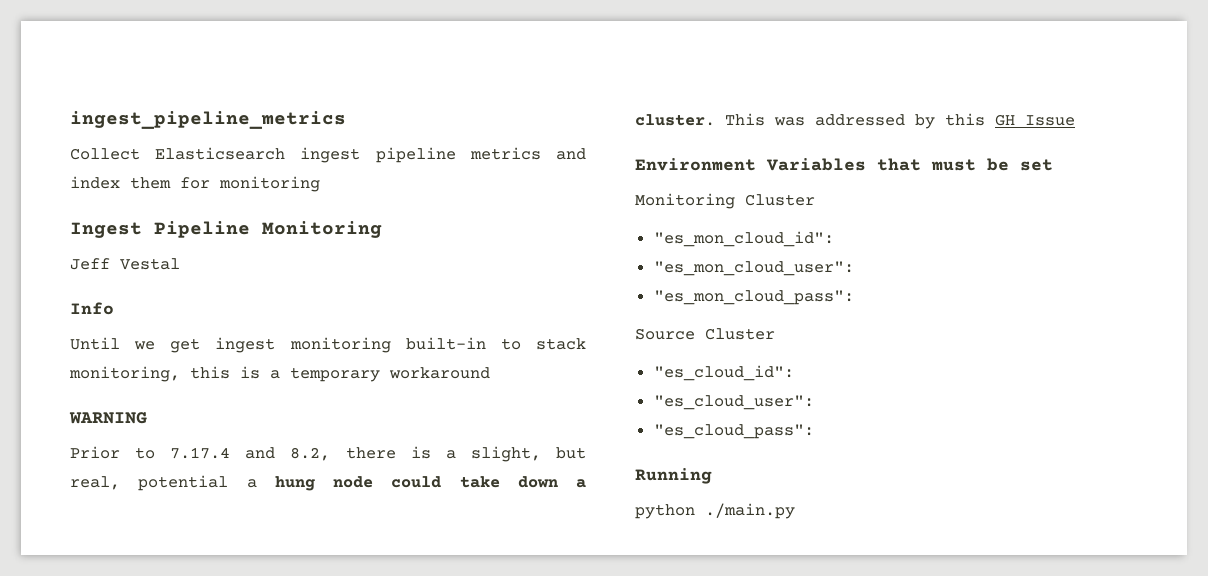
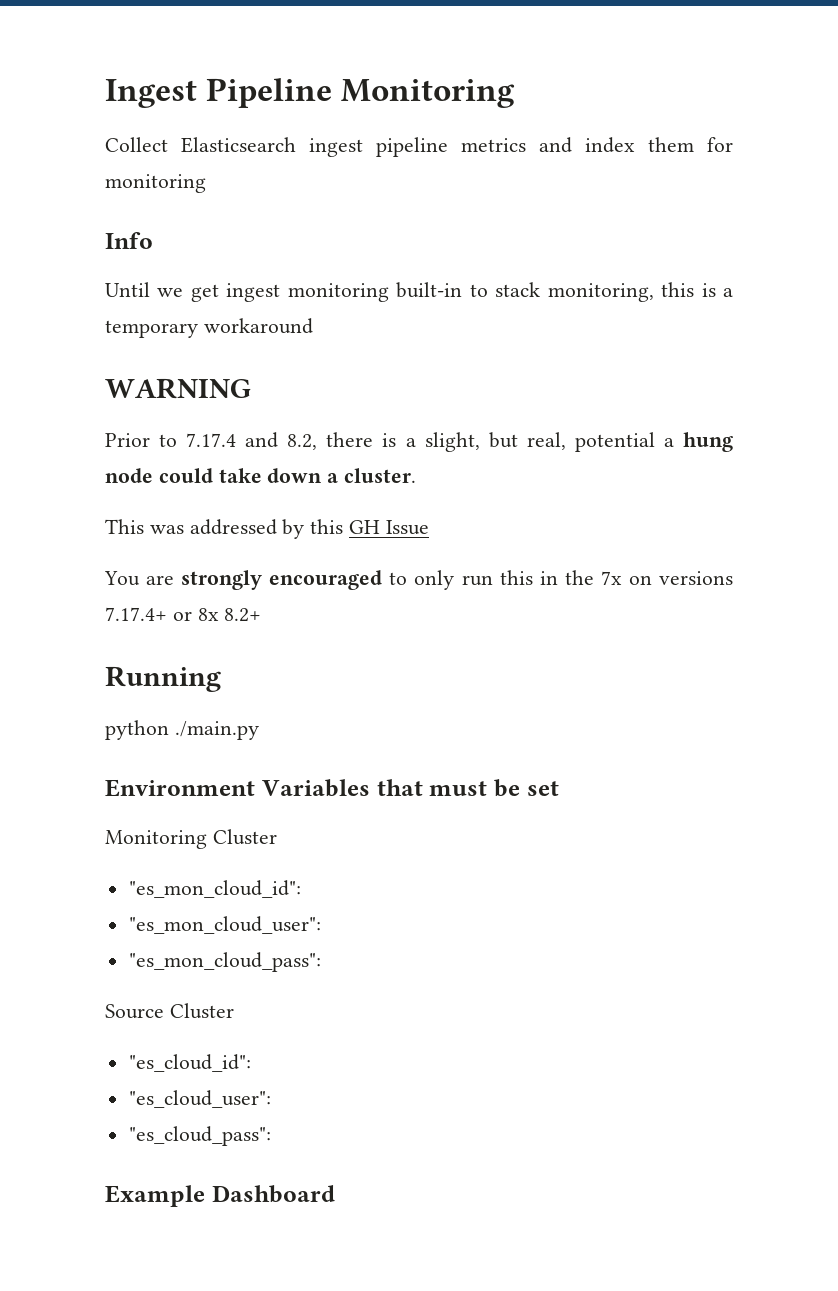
[70,111,346,129] ingest_pipeline_metrics -> [105,78,516,108] Ingest Pipeline Monitoring
[70,221,382,238] [70,258,180,270] // Ingest Pipeline Monitoring // Jeff Vestal -> (206, 183) none
(715, 120) none -> (417, 475) //
(1075, 120) none -> [104,570,733,590] [105,607,262,622] [105,666,221,692] [105,720,259,740] // You are strongly encouraged to only run this in the 7x on versions 7.17.4+ or 8x 8.2+ // Running // python ./main.py
[635,468,712,484] [635,503,795,519] Running // python ./main.py -> [105,1185,335,1207] Example Dashboard

